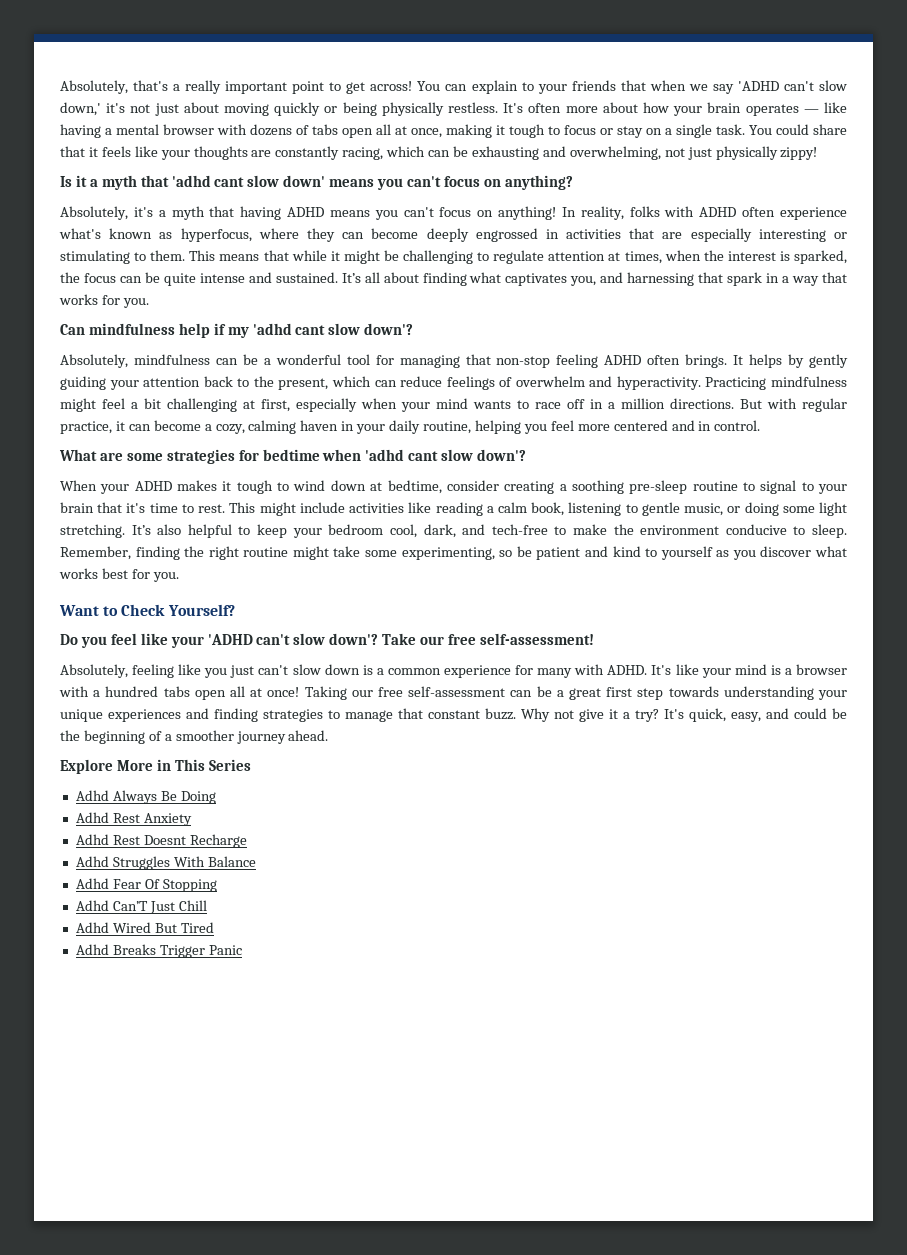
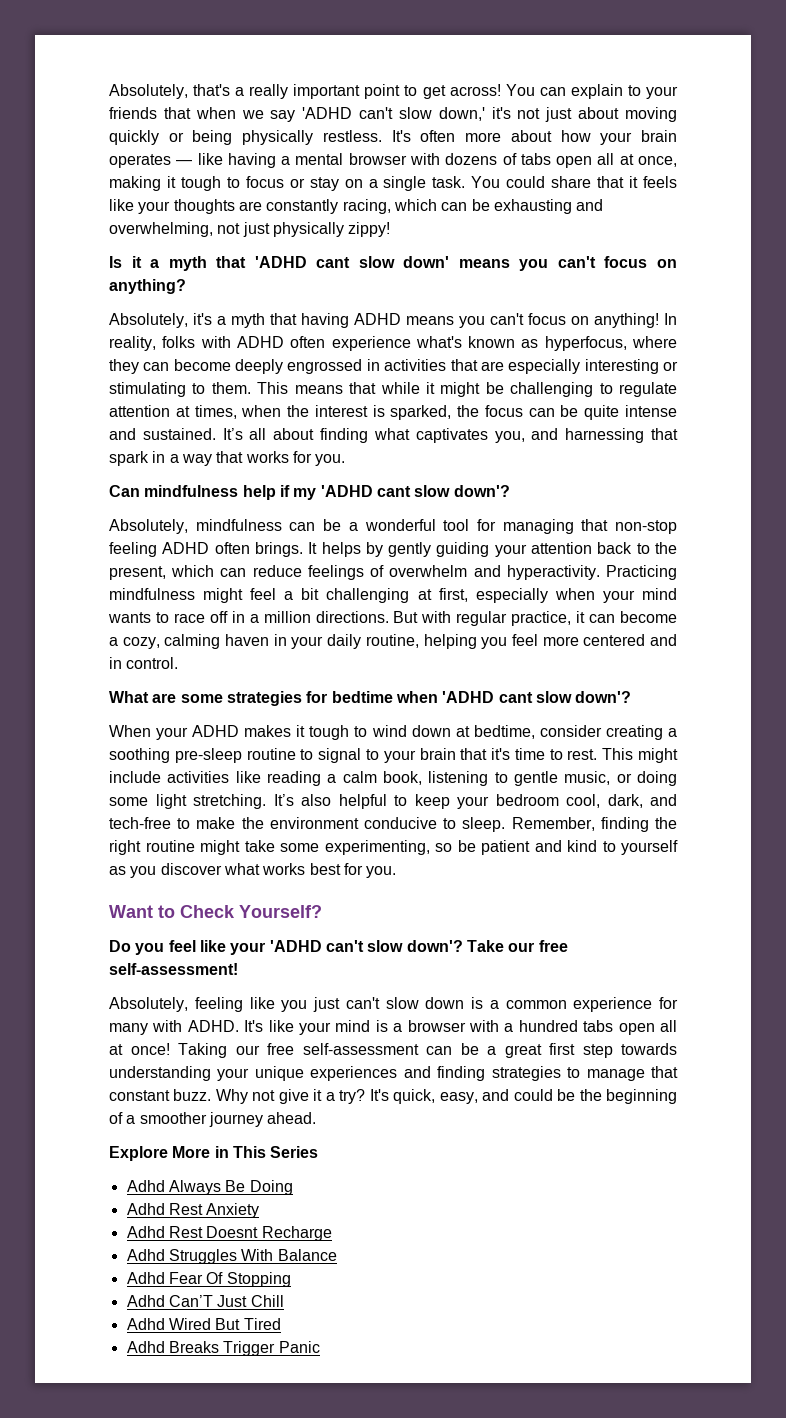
[171,175,211,187] 'adhd -> [254,256,307,268] 'ADHD
[252,323,292,335] 'adhd -> [320,485,373,497] 'ADHD
[365,449,405,461] 'adhd -> [442,691,495,703] 'ADHD

